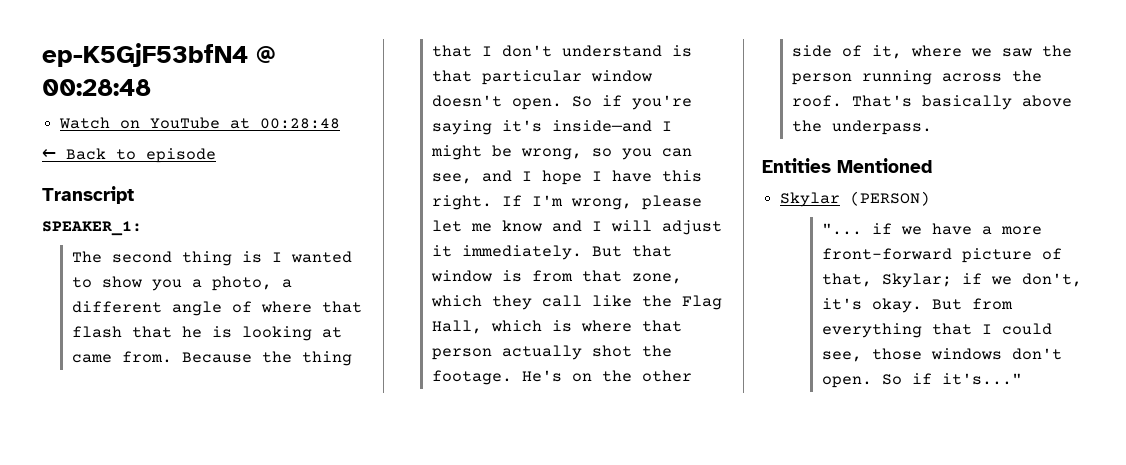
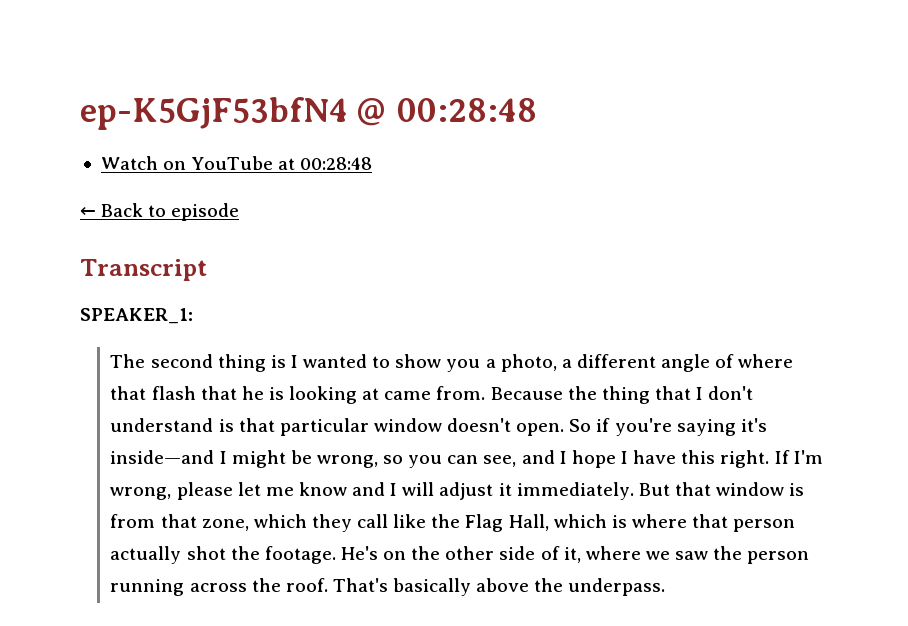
[762,158,932,173] [780,191,931,207] [821,223,1042,235] [821,248,1062,263] [821,273,1082,288] [821,298,1013,313] [821,323,1052,338] [821,348,1062,362] [821,373,1022,388] // Entities Mentioned // Skylar (PERSON) // "... if we have a more front-forward picture of that, Skylar; if we don't, it's okay. But from everything that I could see, those windows don't open. So if it's..." -> (666, 587) none

